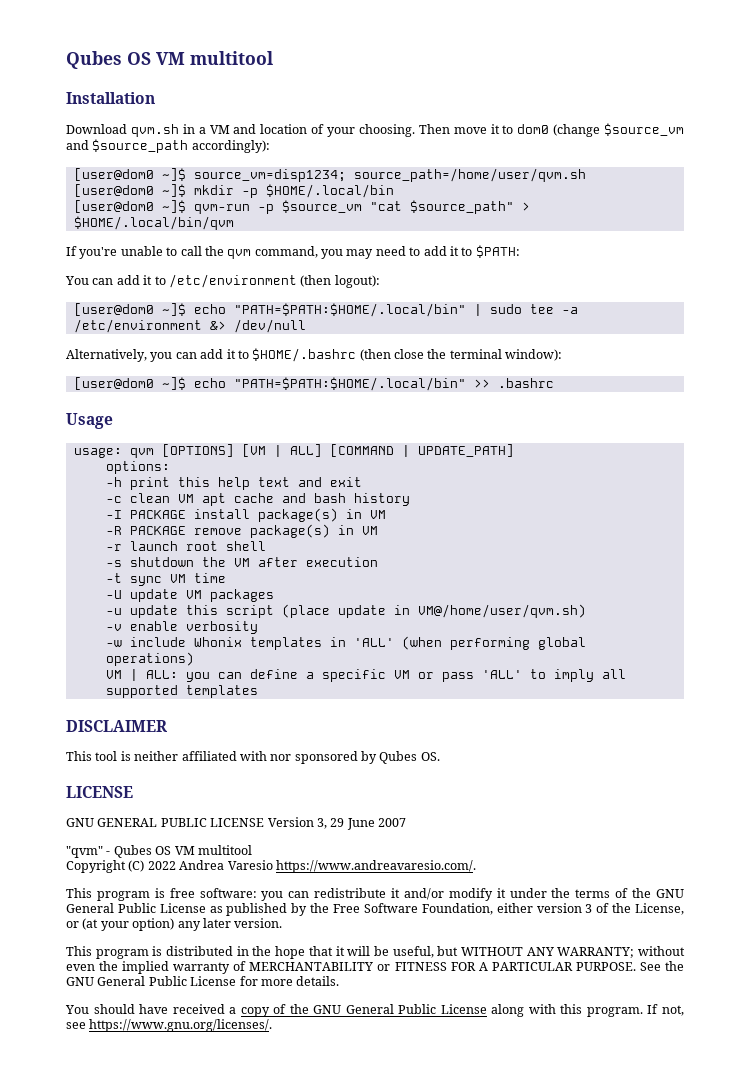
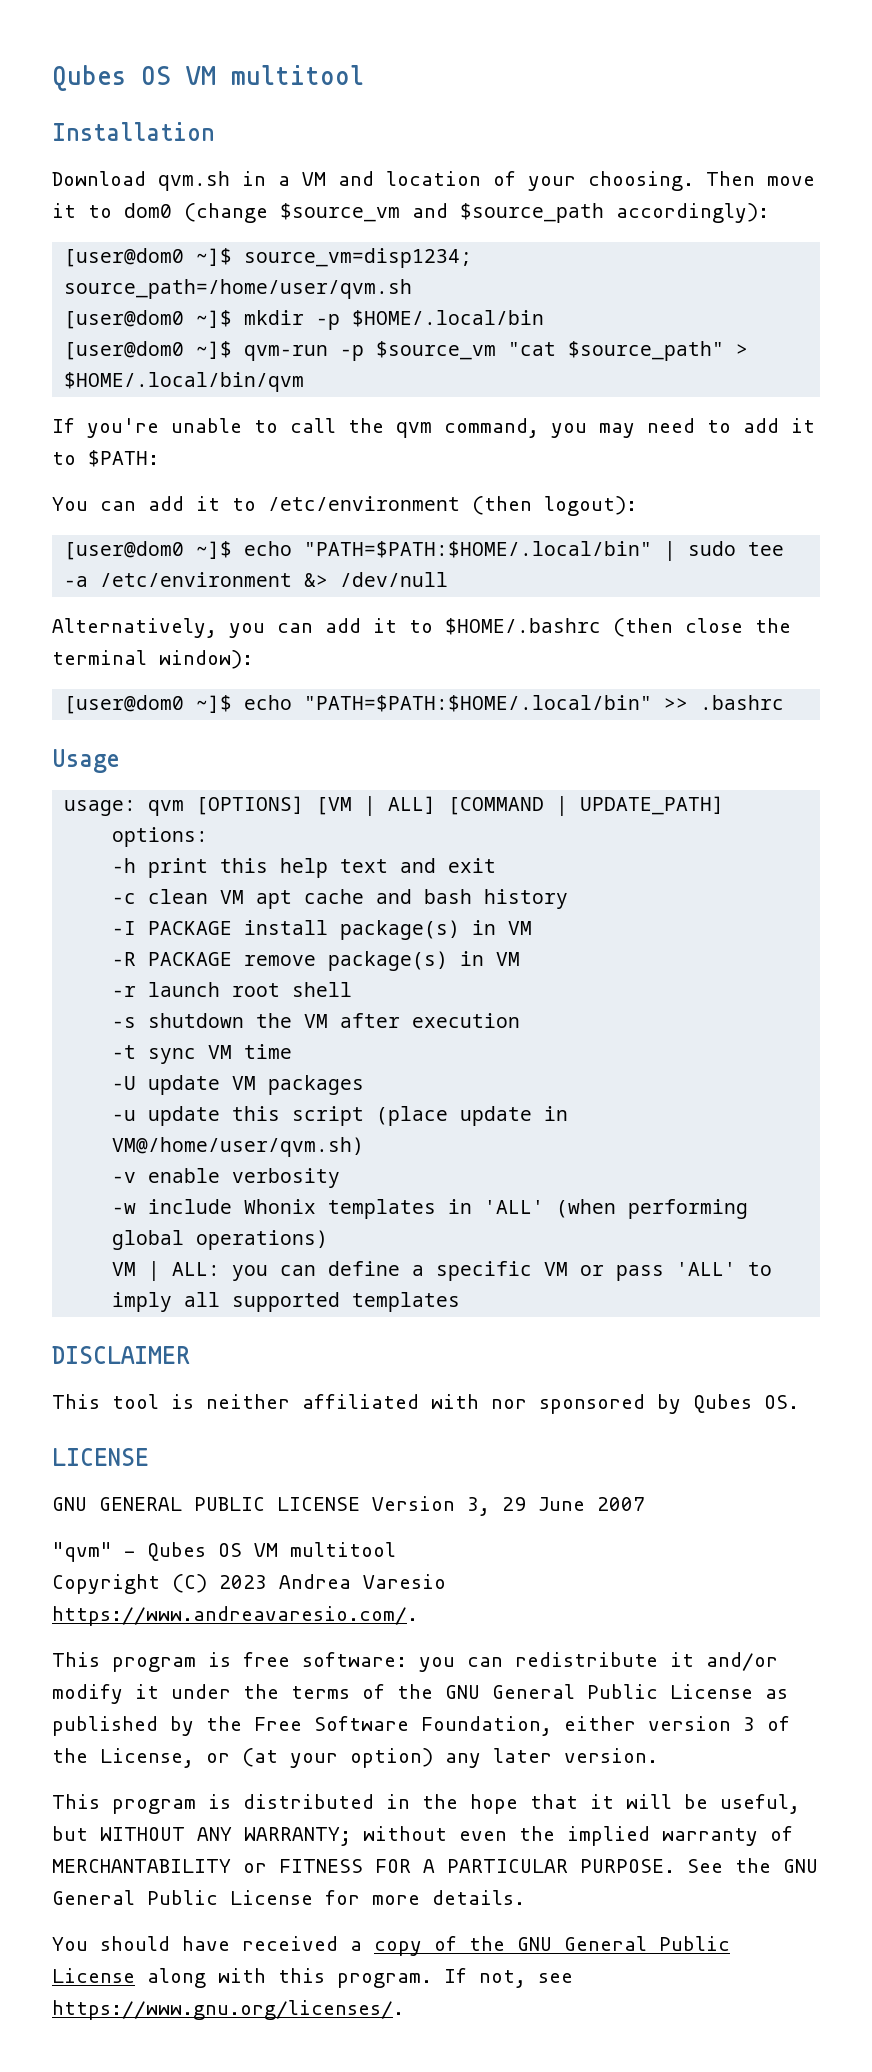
[147,861,176,870] 2022 -> [219,1575,267,1589] 2023

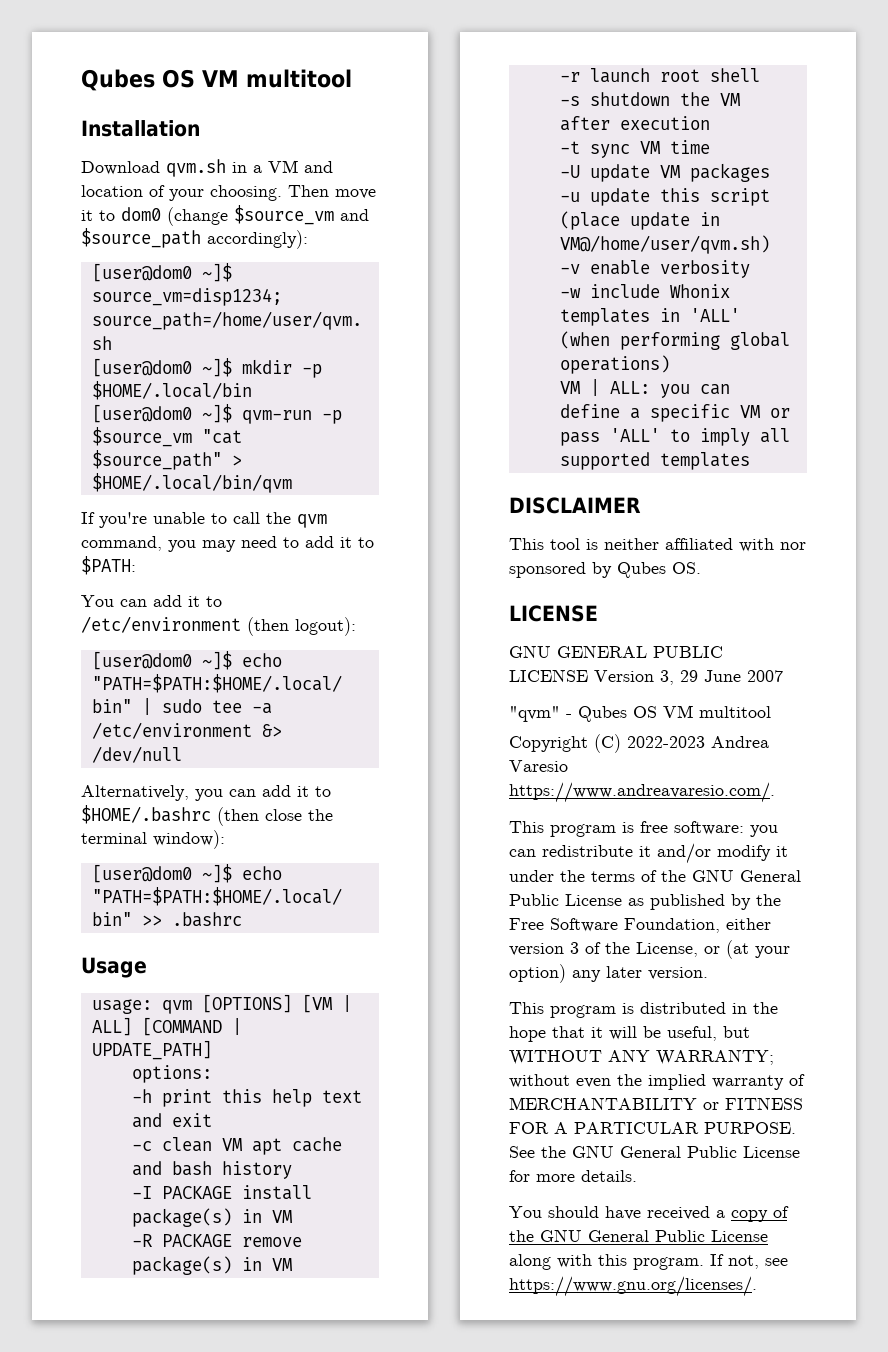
[219,1575,267,1589] 2023 -> [627,736,705,748] 2022-2023

